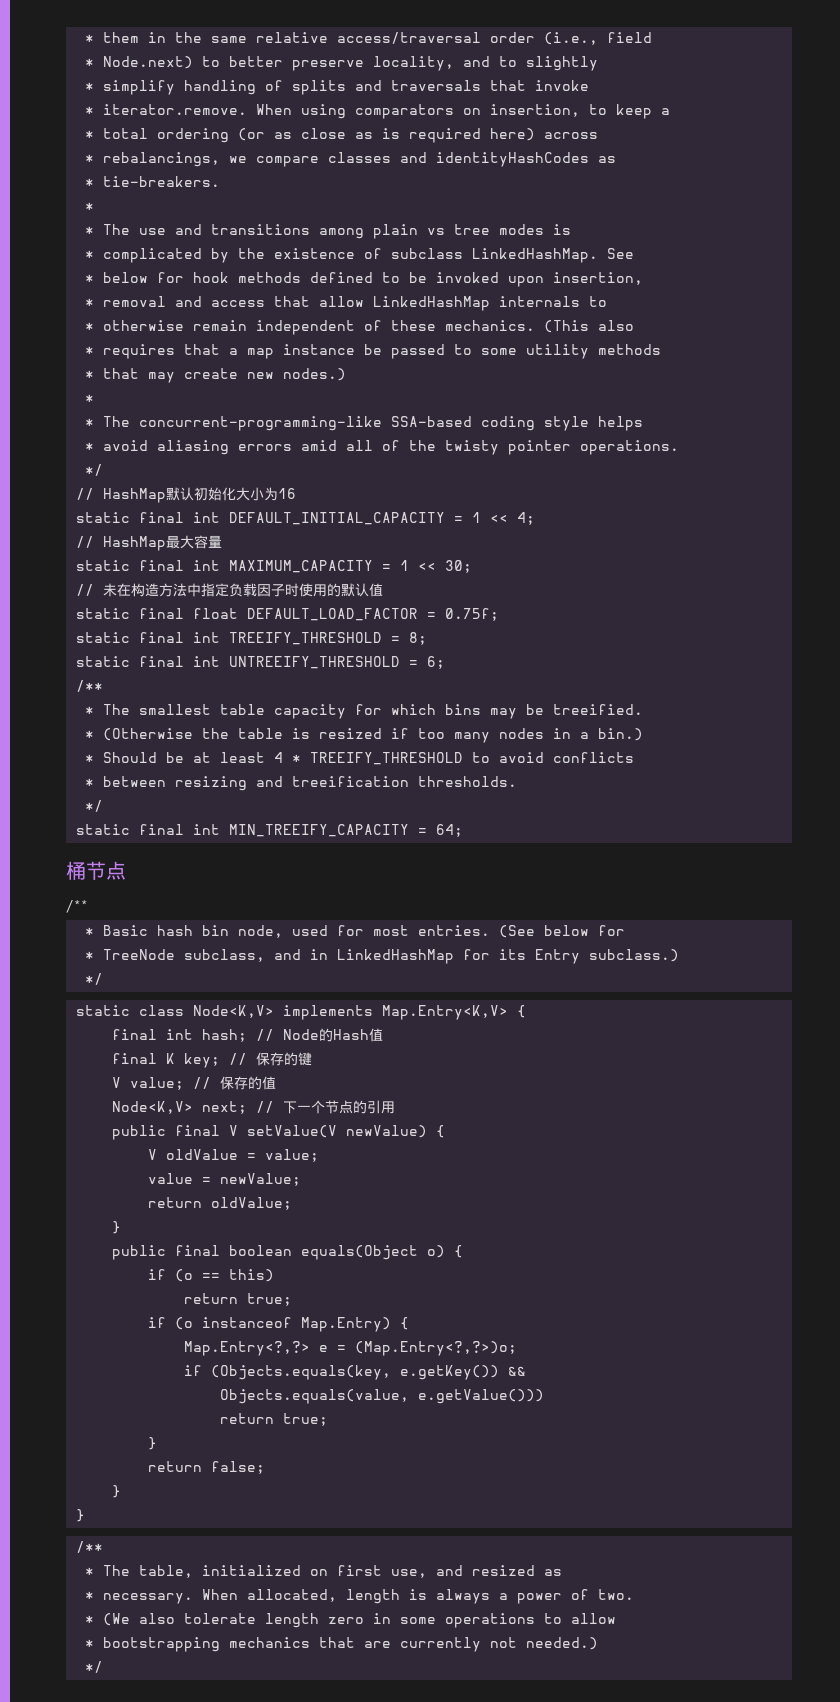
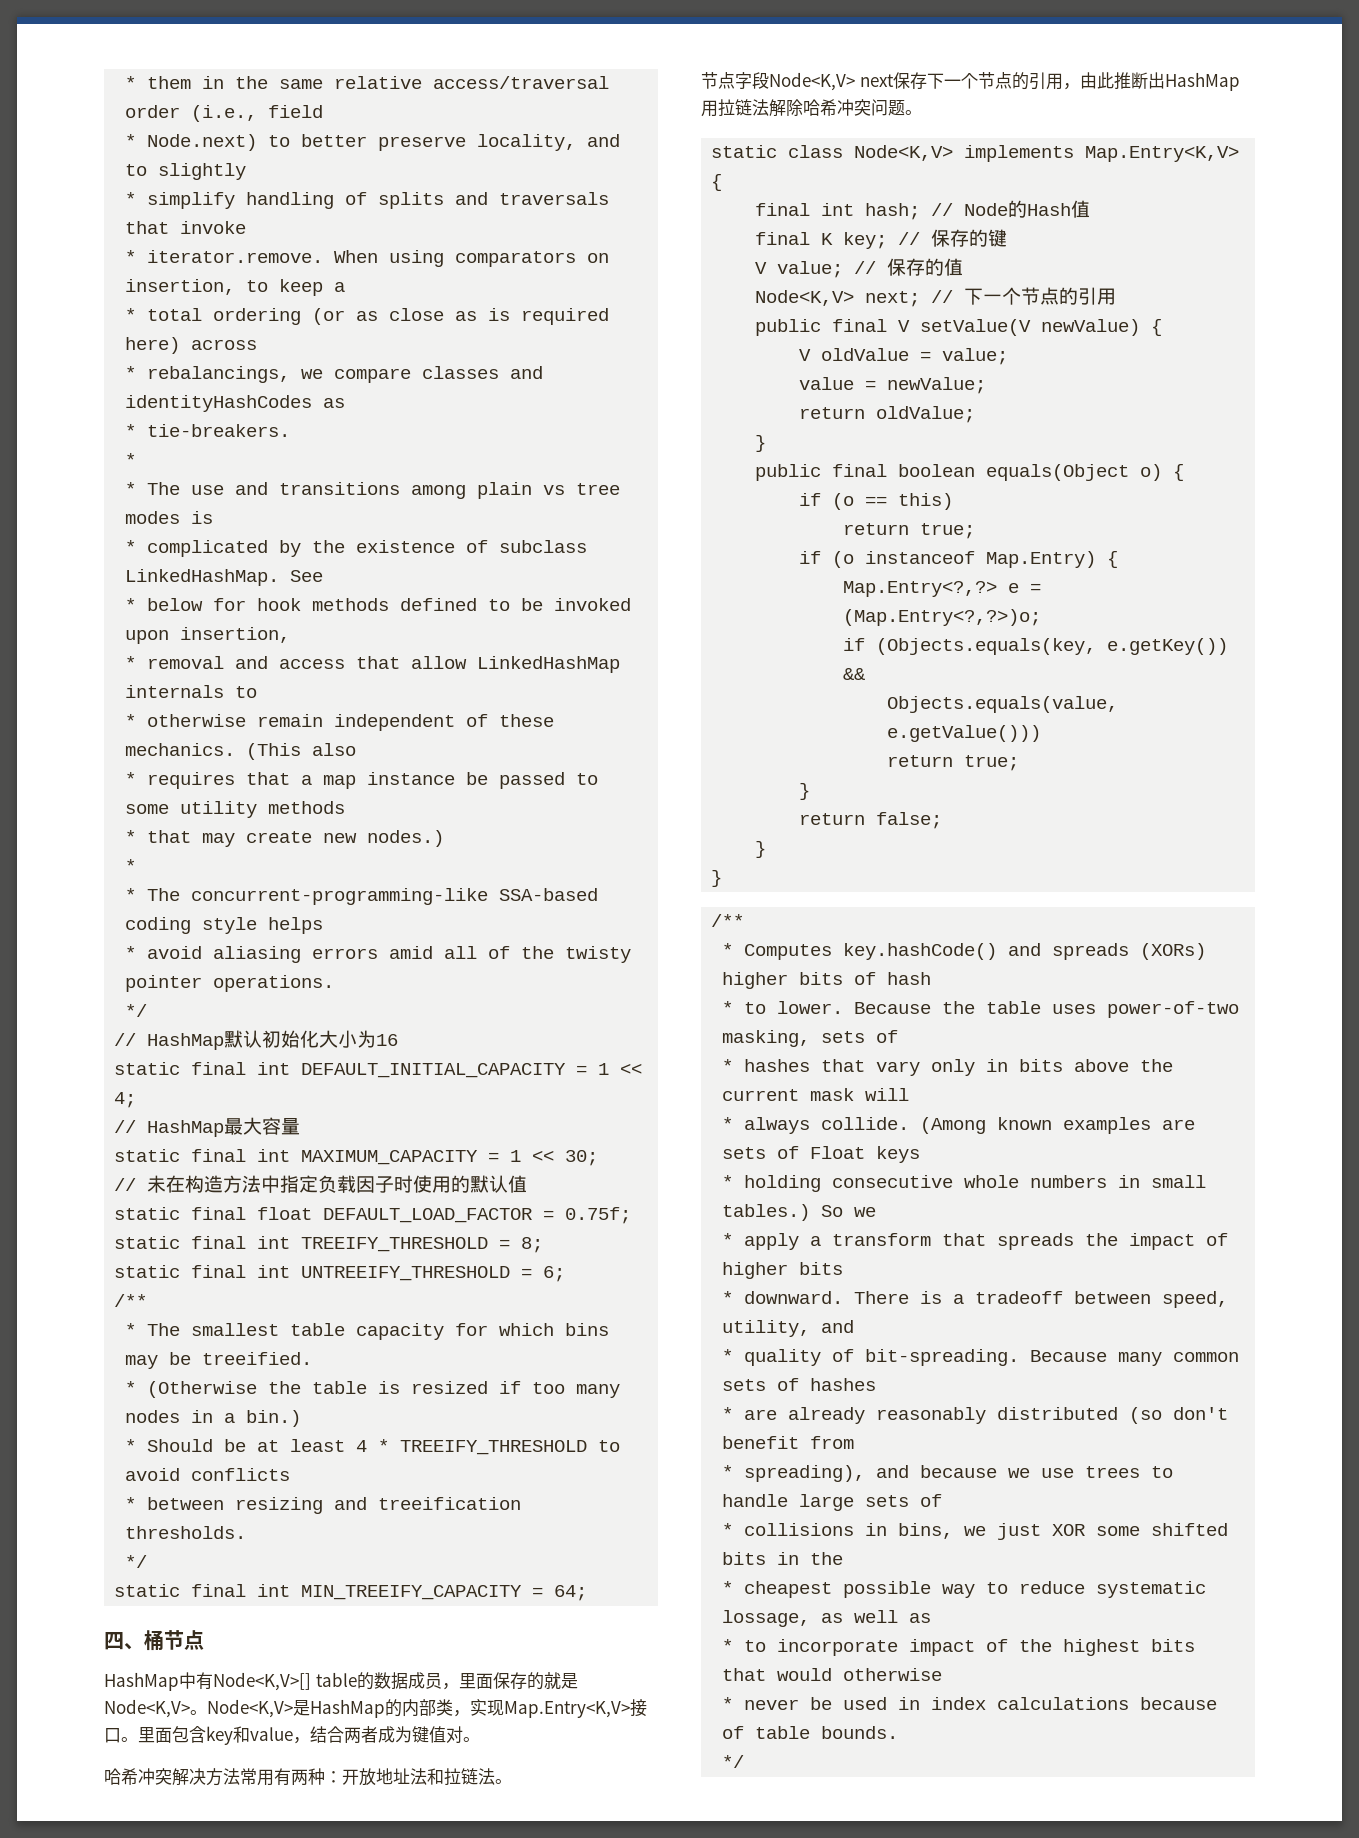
(463, 830) none -> [104,1632,144,1650] 四、
[66,900,88,913] [84,925,625,938] [84,949,679,964] [84,973,103,985] /** // * Basic hash bin node, used for most entries. (See below for // * TreeNode subclass, and in LinkedHashMap for its Entry subclass.) // */ -> [104,1672,578,1691] [104,1699,647,1718] [104,1726,480,1745] [104,1768,512,1786] [701,72,1240,91] [701,99,922,117] HashMap中有Node<K,V>[] table的数据成员，里面保存的就是Node<K,V>。Node<K,V>是HashMap的内部类，实现Map.Entry<K,V>接口。里面包含key和value，结合两者成为键值对。 // 哈希冲突解决方法常用有两种：开放地址法和拉链法。 // 节点字段Node<K,V> next保存下一个节点的引用，由此推断出HashMap用拉链法解除哈希冲突问题。
[102,1565,562,1578] [84,1589,634,1604] [84,1613,616,1628] [84,1637,598,1652] The table, initialized on first use, and resized as // * necessary. When allocated, length is always a power of two. // * (We also tolerate length zero in some operations to allow // * bootstrapping mechanics that are currently not needed.) -> [744,943,1207,960] [722,972,932,989] [722,1001,1240,1018] [722,1030,899,1047] [722,1059,1174,1076] [722,1088,910,1101] [722,1117,1196,1134] [722,1146,921,1163] [722,1175,1207,1192] [722,1204,877,1221] [722,1233,1229,1250] [722,1262,844,1279] [722,1291,1229,1308] [722,1320,855,1337] [722,1349,1240,1366] [722,1378,877,1391] [722,1407,1229,1424] [722,1436,855,1449] [722,1465,1174,1482] [722,1494,943,1511] [722,1523,1229,1540] [722,1552,844,1565] [722,1581,1207,1598] [722,1610,932,1627] [722,1639,1196,1656] [722,1668,943,1681] [722,1697,1218,1710] [722,1726,899,1739] Computes key.hashCode() and spreads (XORs) higher bits of hash // * to lower. Because the table uses power-of-two masking, sets of // * hashes that vary only in bits above the current mask will // * always collide. (Among known examples are sets of Float keys // * holding consecutive whole numbers in small tables.) So we // * apply a transform that spreads the impact of higher bits // * downward. There is a tradeoff between speed, utility, and // * quality of bit-spreading. Because many common sets of hashes // * are already reasonably distributed (so don't benefit from // * spreading), and because we use trees to handle large sets of // * collisions in bins, we just XOR some shifted bits in the // * cheapest possible way to reduce systematic lossage, as well as // * to incorporate impact of the highest bits that would otherwise // * never be used in index calculations because of table bounds.

